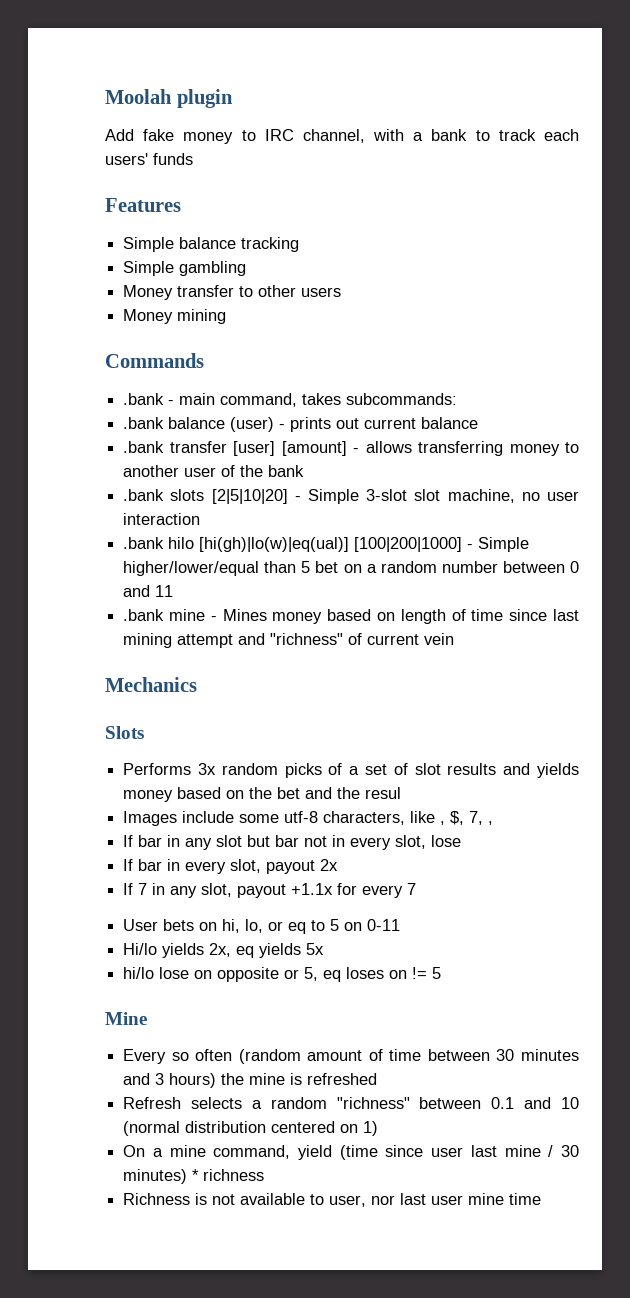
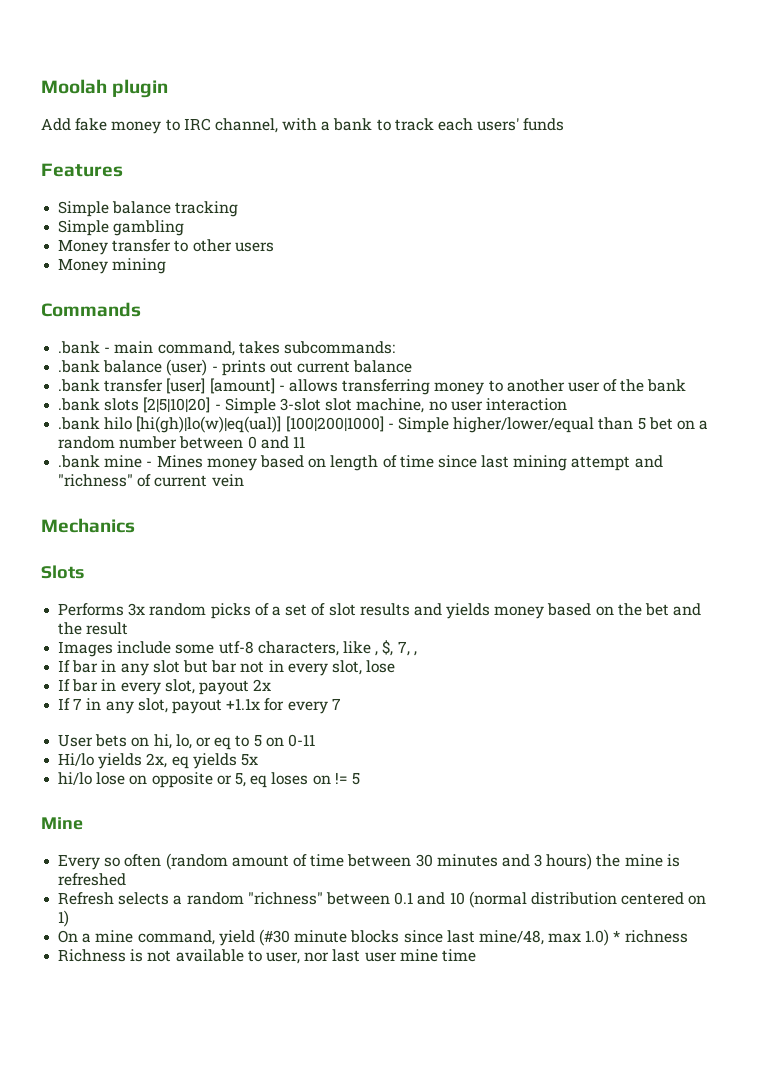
[365,787,402,799] resul -> [86,622,129,635] result
[339,1145,579,1160] [123,1169,188,1184] (time since user last mine / 30 minutes) -> [258,929,610,946] (#30 minute blocks since last mine/48, max 1.0)

